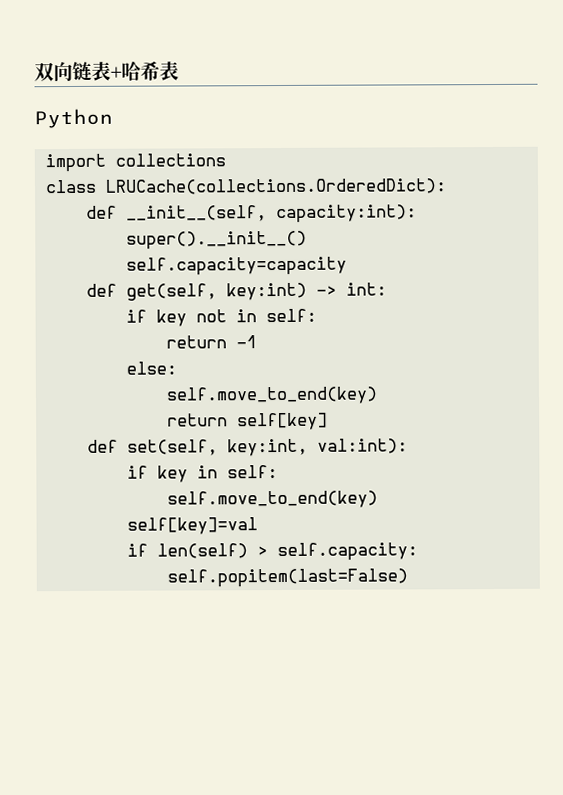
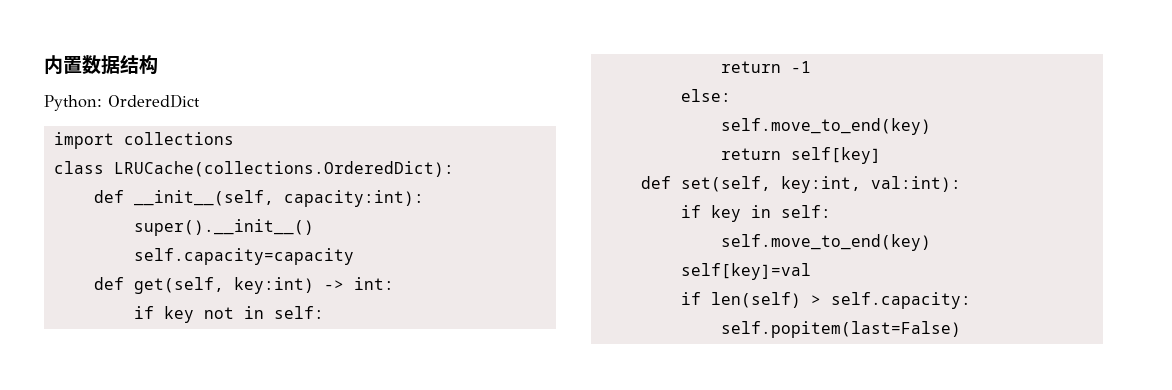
[34,61,179,82] [34,108,113,129] 双向链表+哈希表 // Python -> [44,55,158,75] [44,94,200,111] 内置数据结构 // Python: OrderedDict

